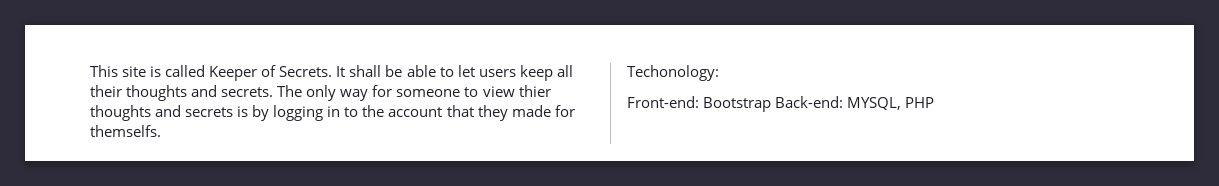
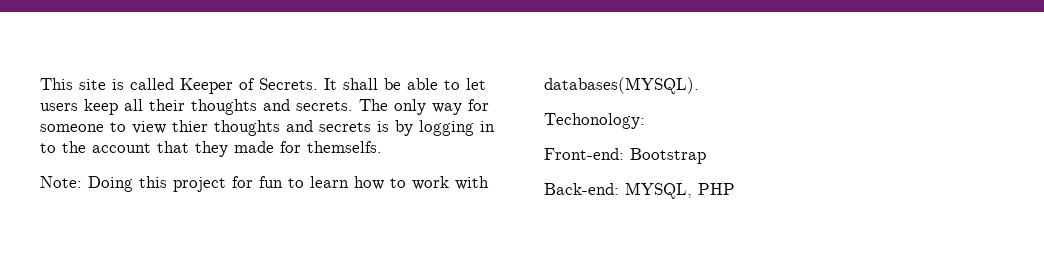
(161, 131) none -> [40,176,489,192] [544,77,699,94] // Note: Doing this project for fun to learn how to work with databases(MYSQL).
(772, 104) none -> (706, 156) //

